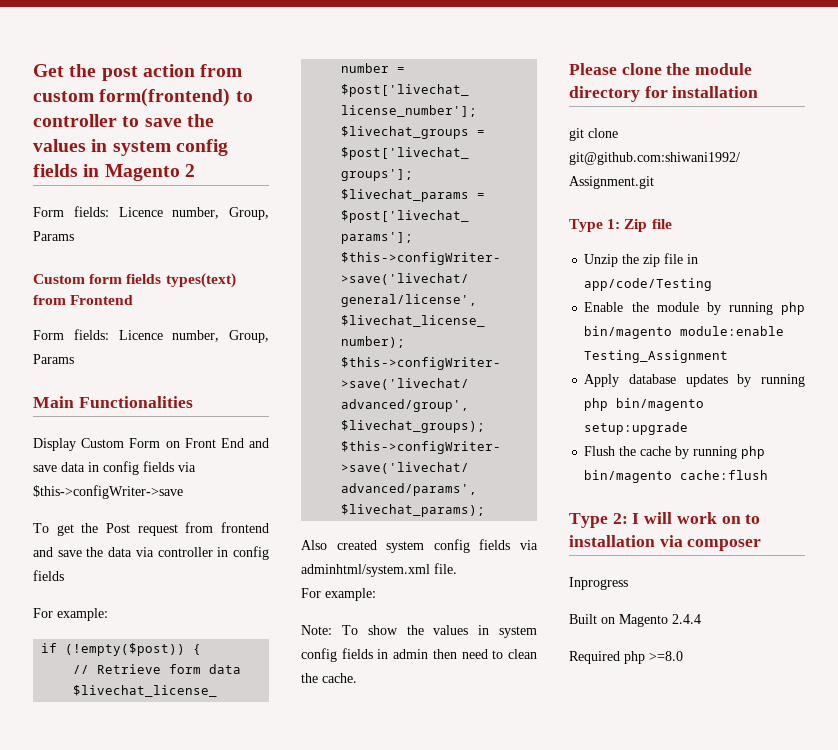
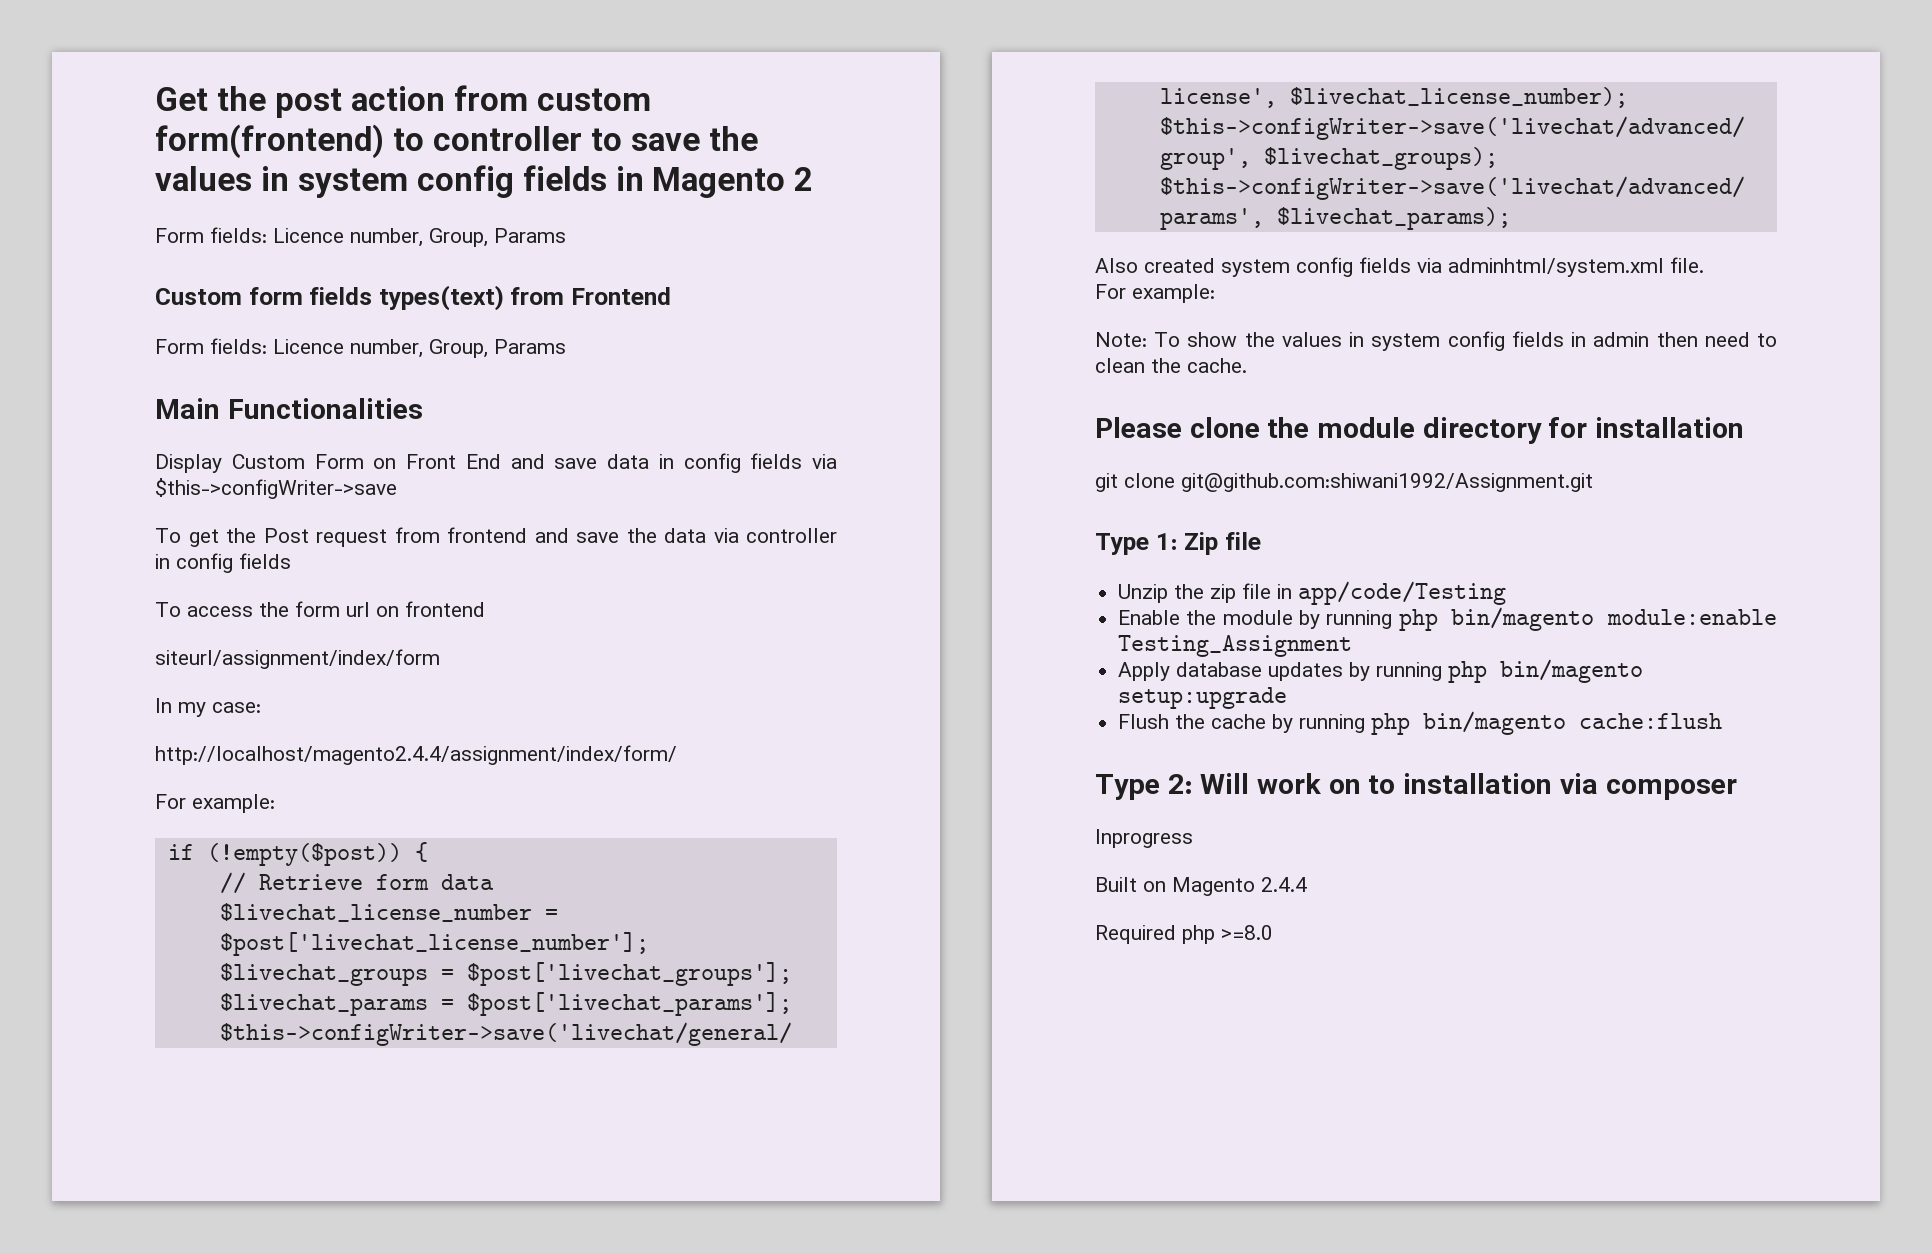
(64, 575) none -> [155,601,485,617] [155,649,440,669] [155,698,261,717] [155,745,677,765] // To access the form url on frontend // siteurl/assignment/index/form // In my case: // http://localhost/magento2.4.4/assignment/index/form/
[632,512,673,524] I will -> [1200,773,1250,794] Will

